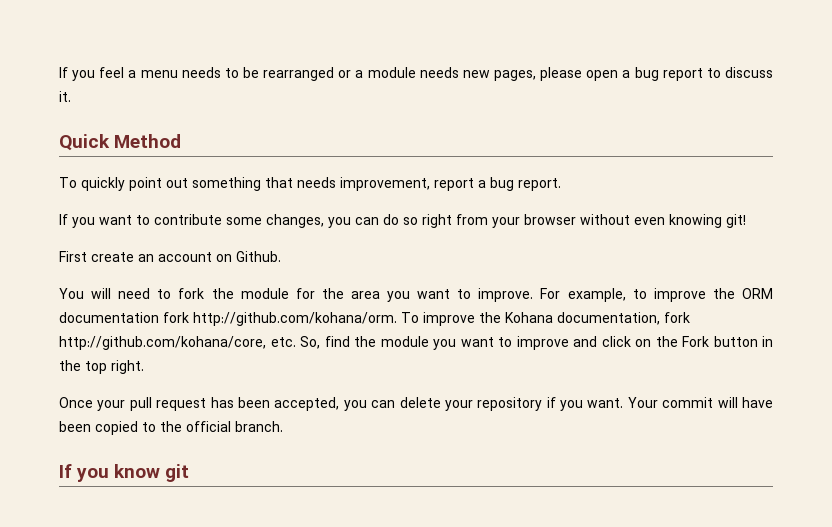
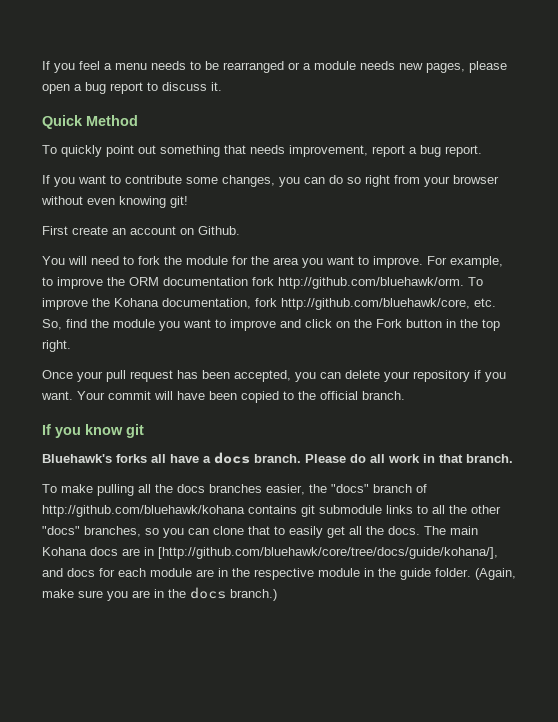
[193,312,397,326] http://github.com/kohana/orm. -> [278,277,464,289] http://github.com/bluehawk/orm.
[59,336,266,350] http://github.com/kohana/core, -> [281,298,470,310] http://github.com/bluehawk/core,
(190, 473) none -> [42,452,513,464] [42,484,427,496] [42,505,501,517] [42,526,478,538] [42,547,498,559] [42,568,516,580] [42,587,277,601] // Bluehawk's forks all have a docs branch. Please do all work in that branch. // To make pulling all the docs branches easier, the "docs" branch of http://github.com/bluehawk/kohana contains git submodule links to all the other "docs" branches, so you can clone that to easily get all the docs. The main Kohana docs are in [http://github.com/bluehawk/core/tree/docs/guide/kohana/], and docs for each module are in the respective module in the guide folder. (Again, make sure you are in the docs branch.)

